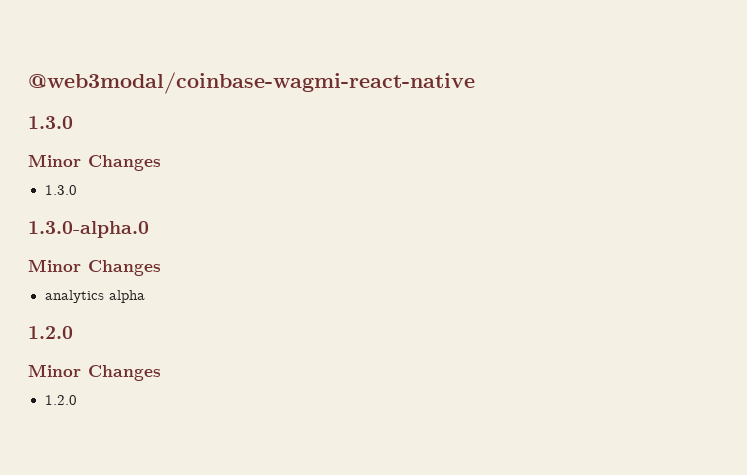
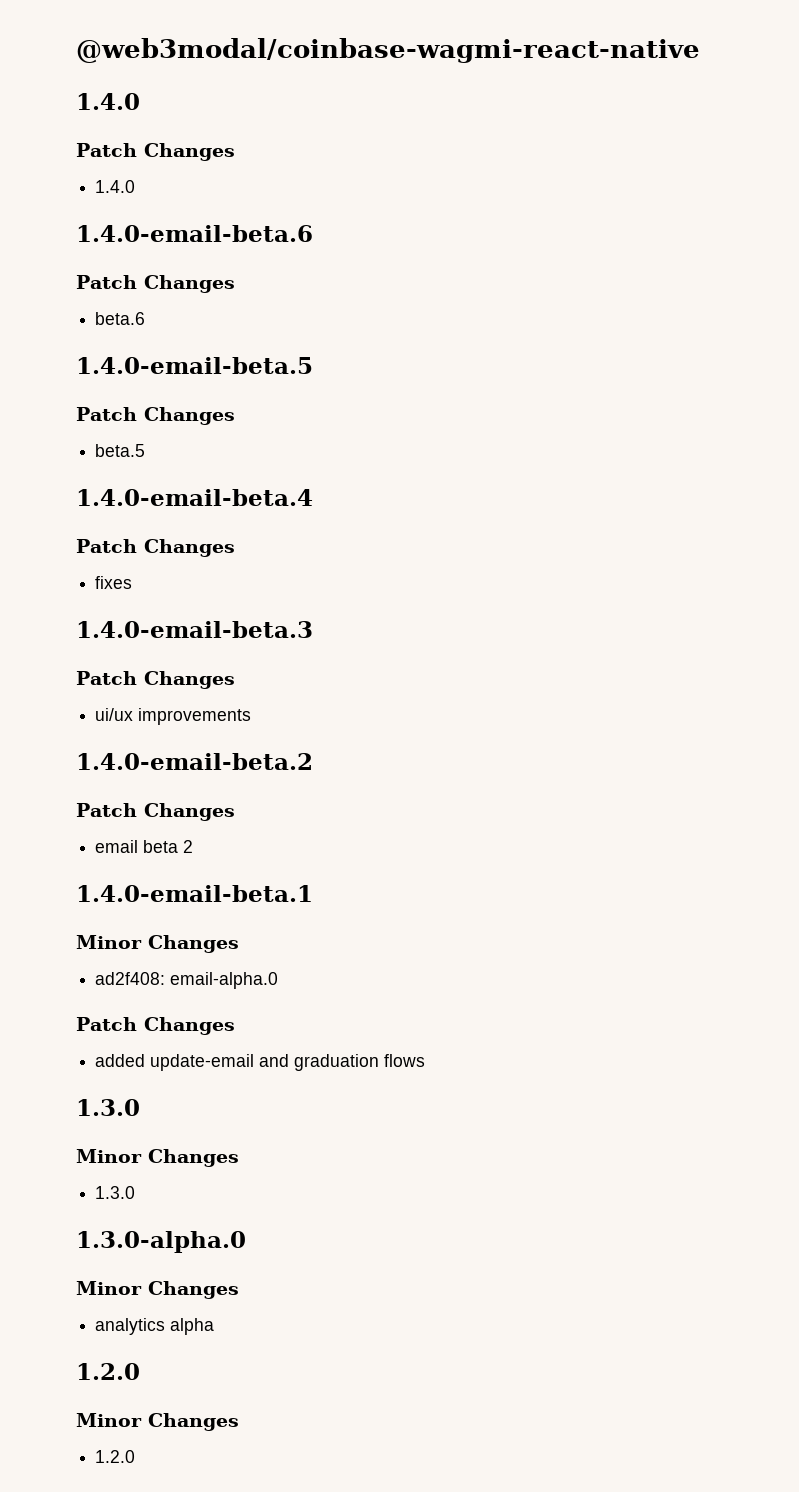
(475, 83) none -> [76,93,140,110] [76,143,235,161] [95,180,136,193] [76,225,313,242] [76,275,235,293] [95,312,146,325] [76,357,313,374] [76,407,235,425] [95,444,146,457] [76,489,313,506] [76,539,235,557] [95,576,133,589] [76,621,313,638] [76,671,235,689] [95,708,252,725] [76,753,313,770] [76,803,235,821] [95,840,194,853] [76,885,313,902] [76,935,239,953] [95,972,279,989] [76,1017,235,1035] [95,1054,426,1071] // 1.4.0 // Patch Changes // 1.4.0 // 1.4.0-email-beta.6 // Patch Changes // beta.6 // 1.4.0-email-beta.5 // Patch Changes // beta.5 // 1.4.0-email-beta.4 // Patch Changes // fixes // 1.4.0-email-beta.3 // Patch Changes // ui/ux improvements // 1.4.0-email-beta.2 // Patch Changes // email beta 2 // 1.4.0-email-beta.1 // Minor Changes // ad2f408: email-alpha.0 // Patch Changes // added update-email and graduation flows

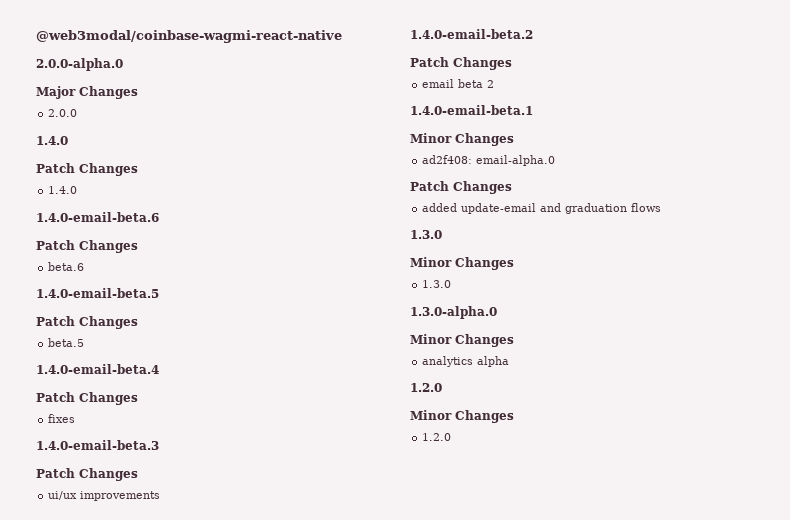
(700, 50) none -> [36,58,123,71] [36,86,138,99] [48,109,78,117] // 2.0.0-alpha.0 // Major Changes // 2.0.0

